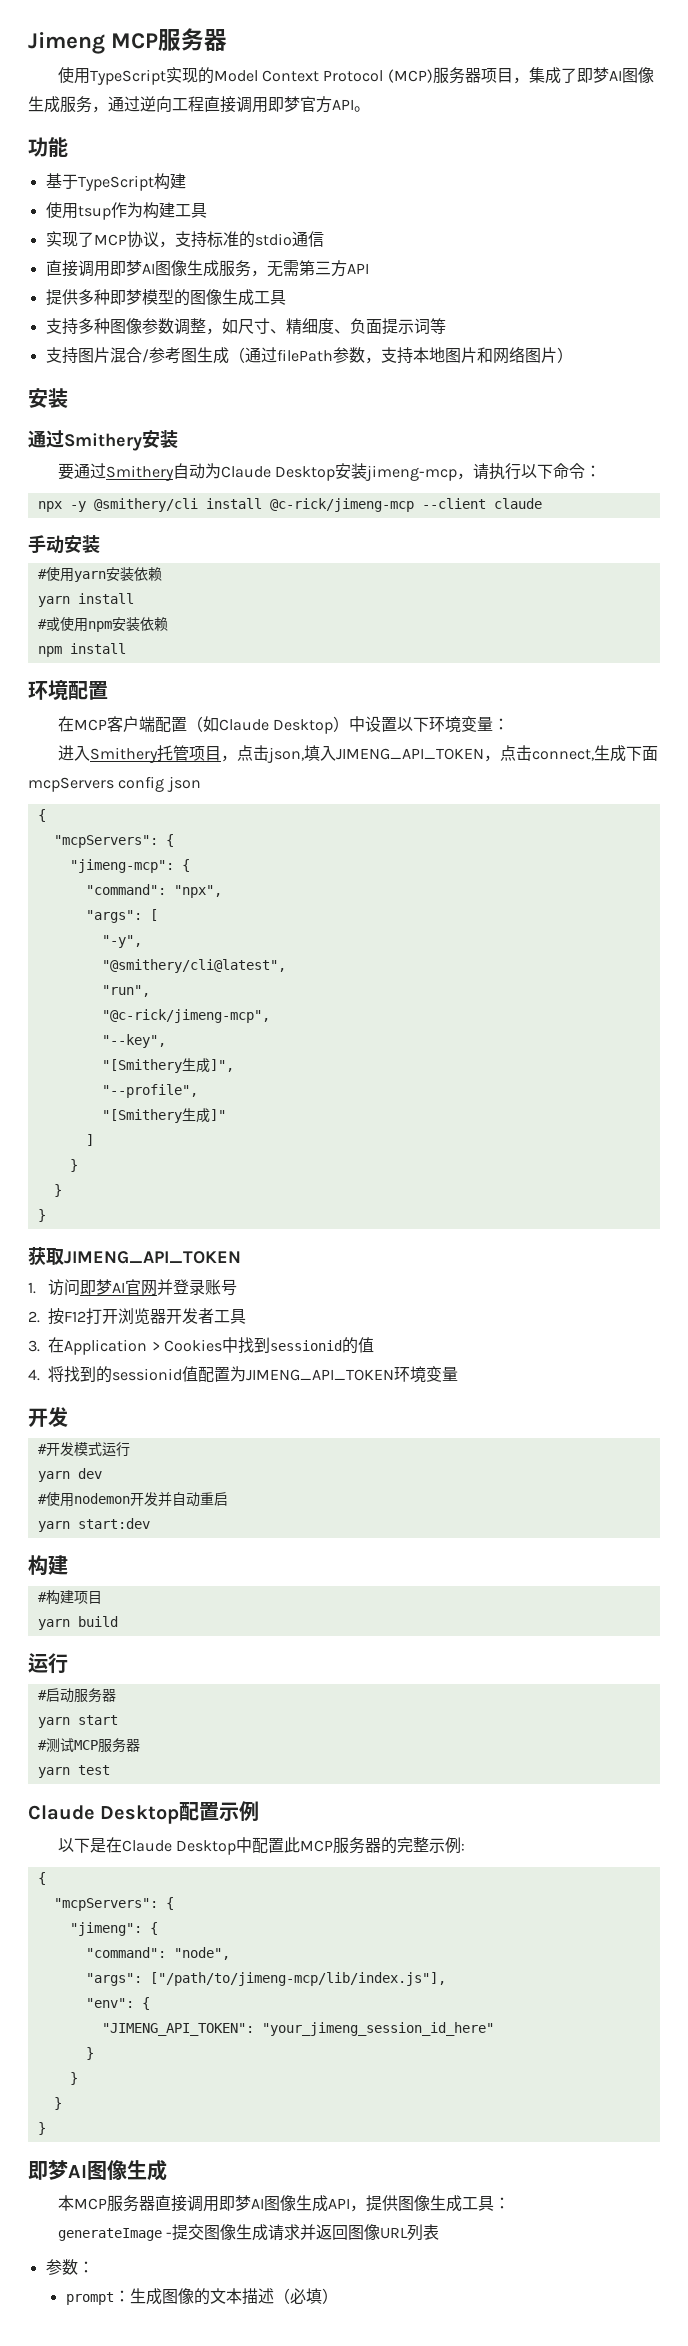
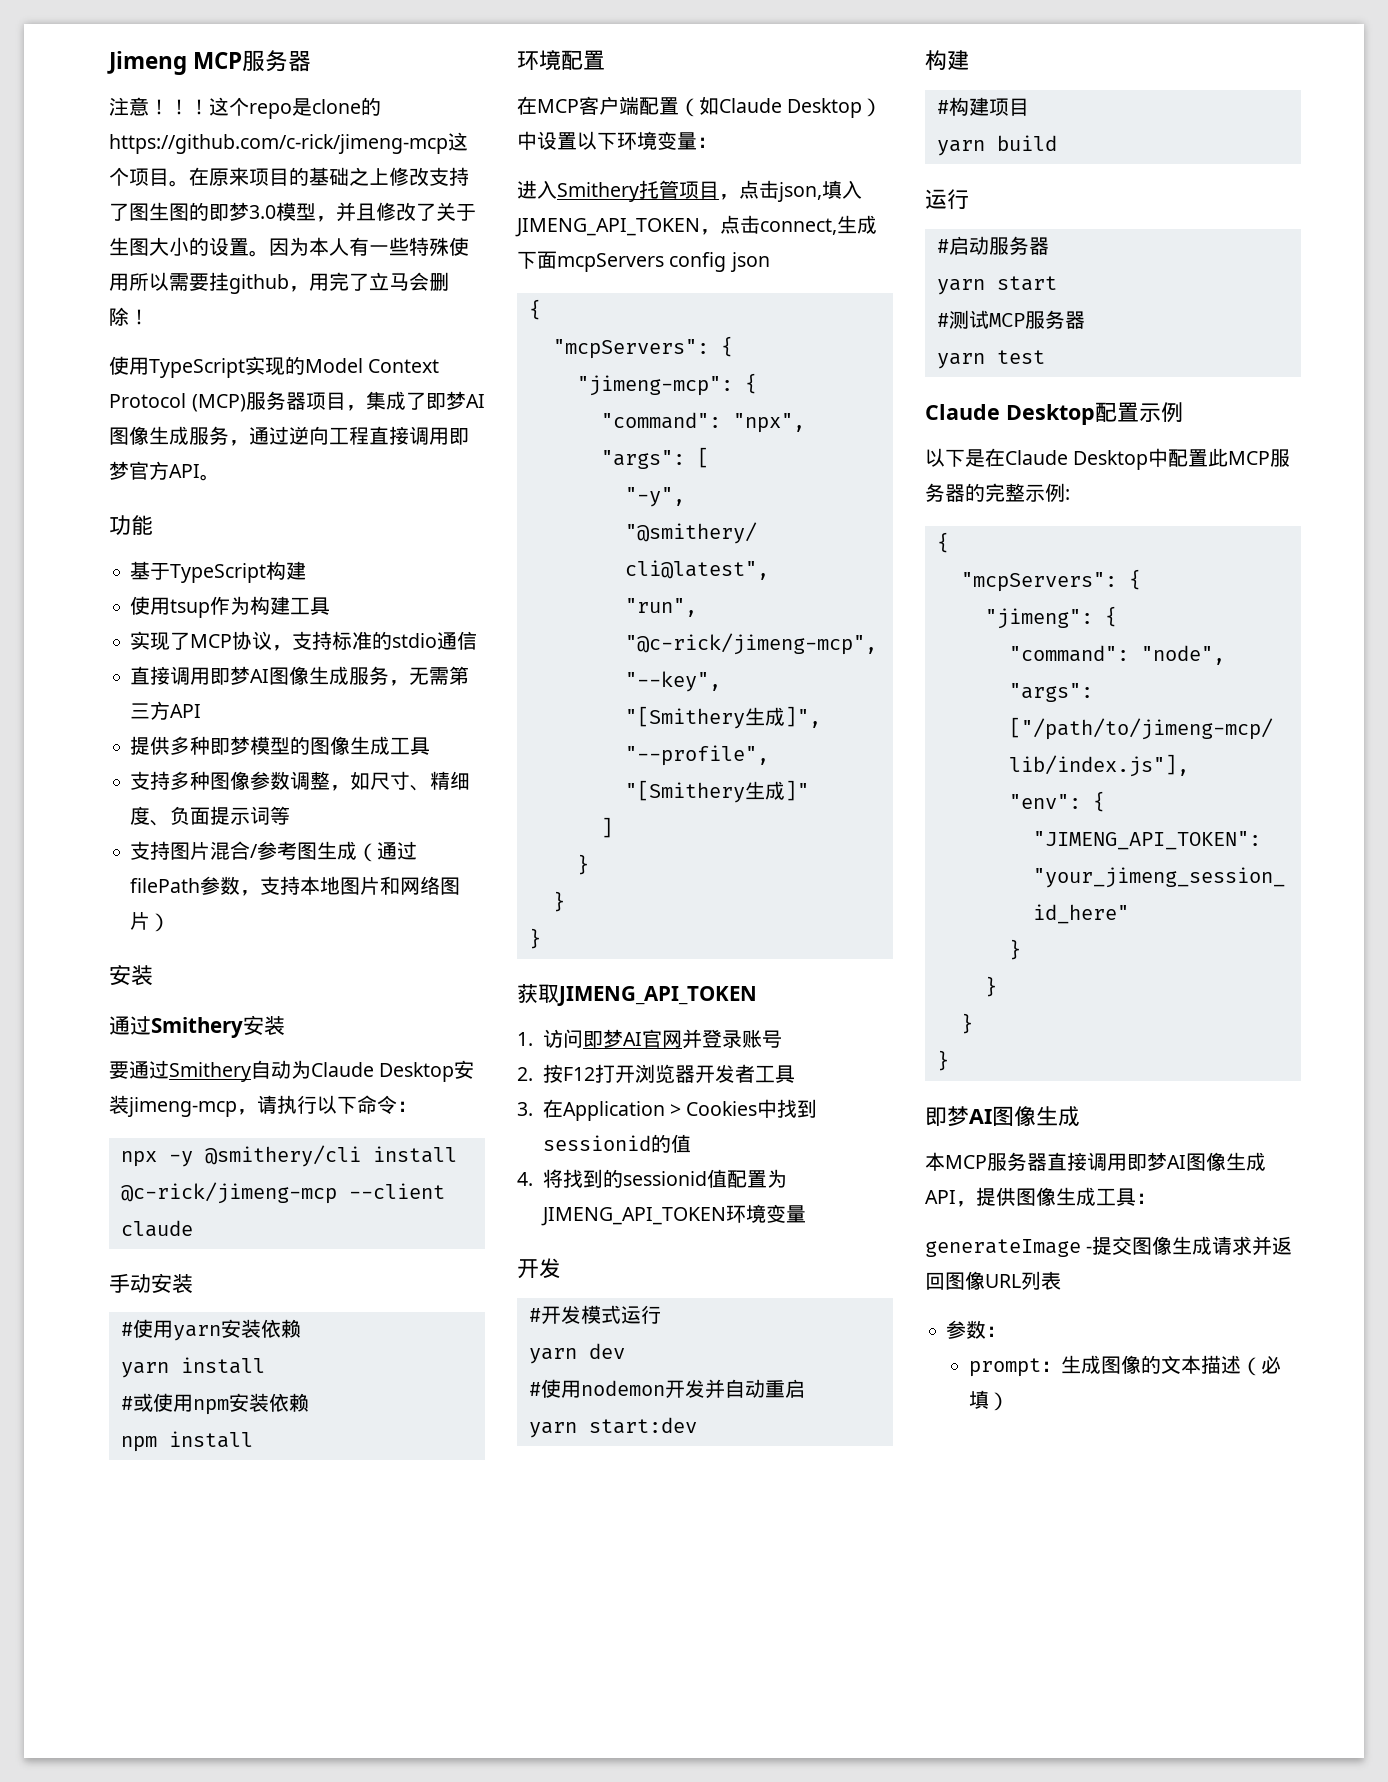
(228, 40) none -> [109,97,381,119] [109,132,468,154] [109,167,469,187] [109,202,476,222] [109,237,469,257] [109,272,449,294] [109,307,149,326] // 注意！！！这个repo是clone的https://github.com/c-rick/jimeng-mcp这个项目。在原来项目的基础之上修改支持了图生图的即梦3.0模型，并且修改了关于生图大小的设置。因为本人有一些特殊使用所以需要挂github，用完了立马会删除！

